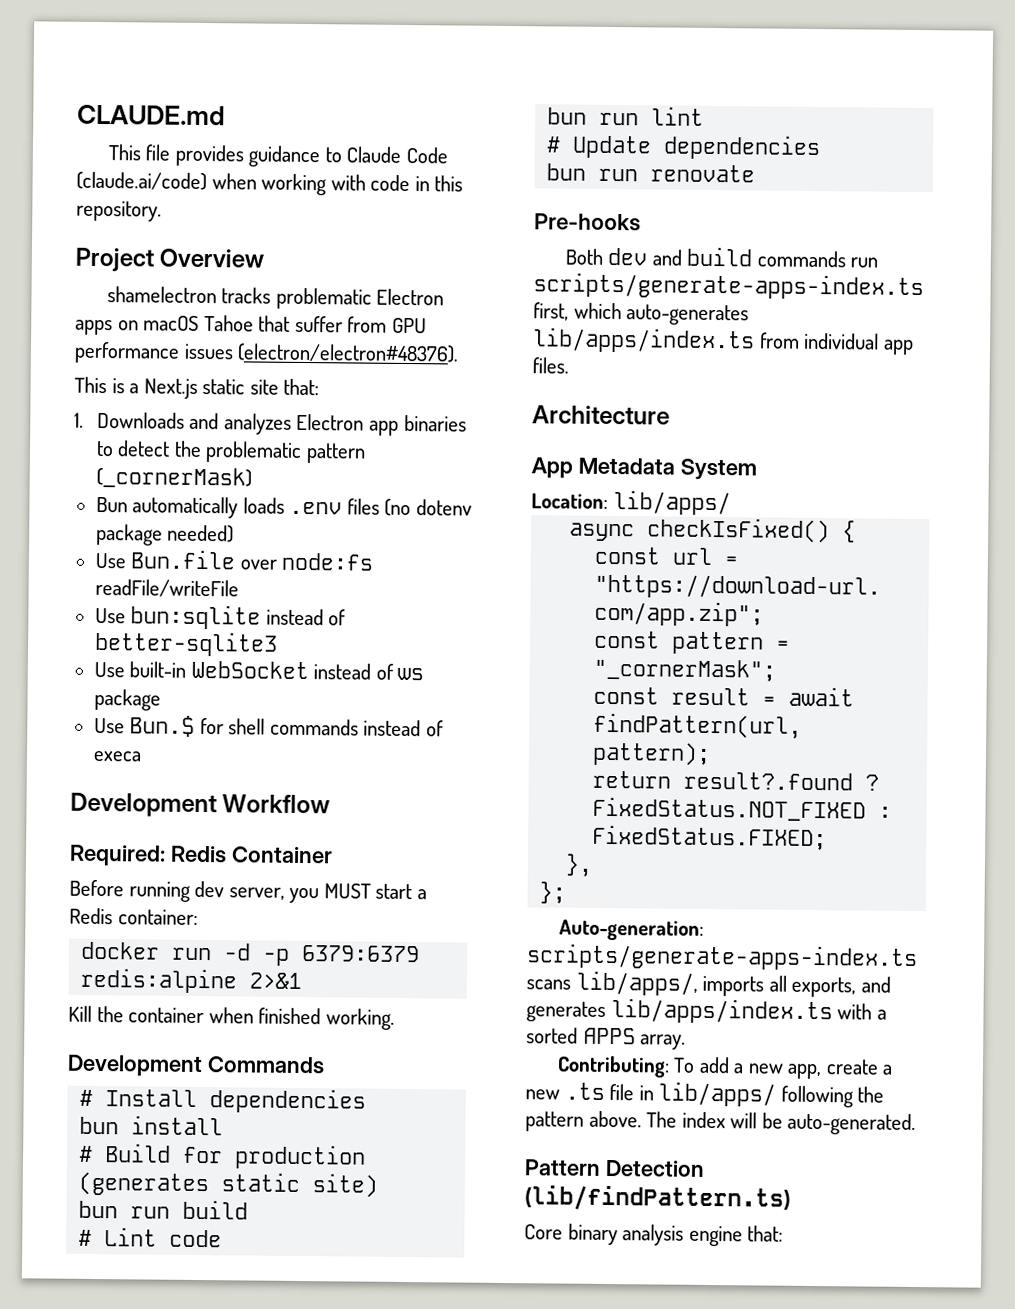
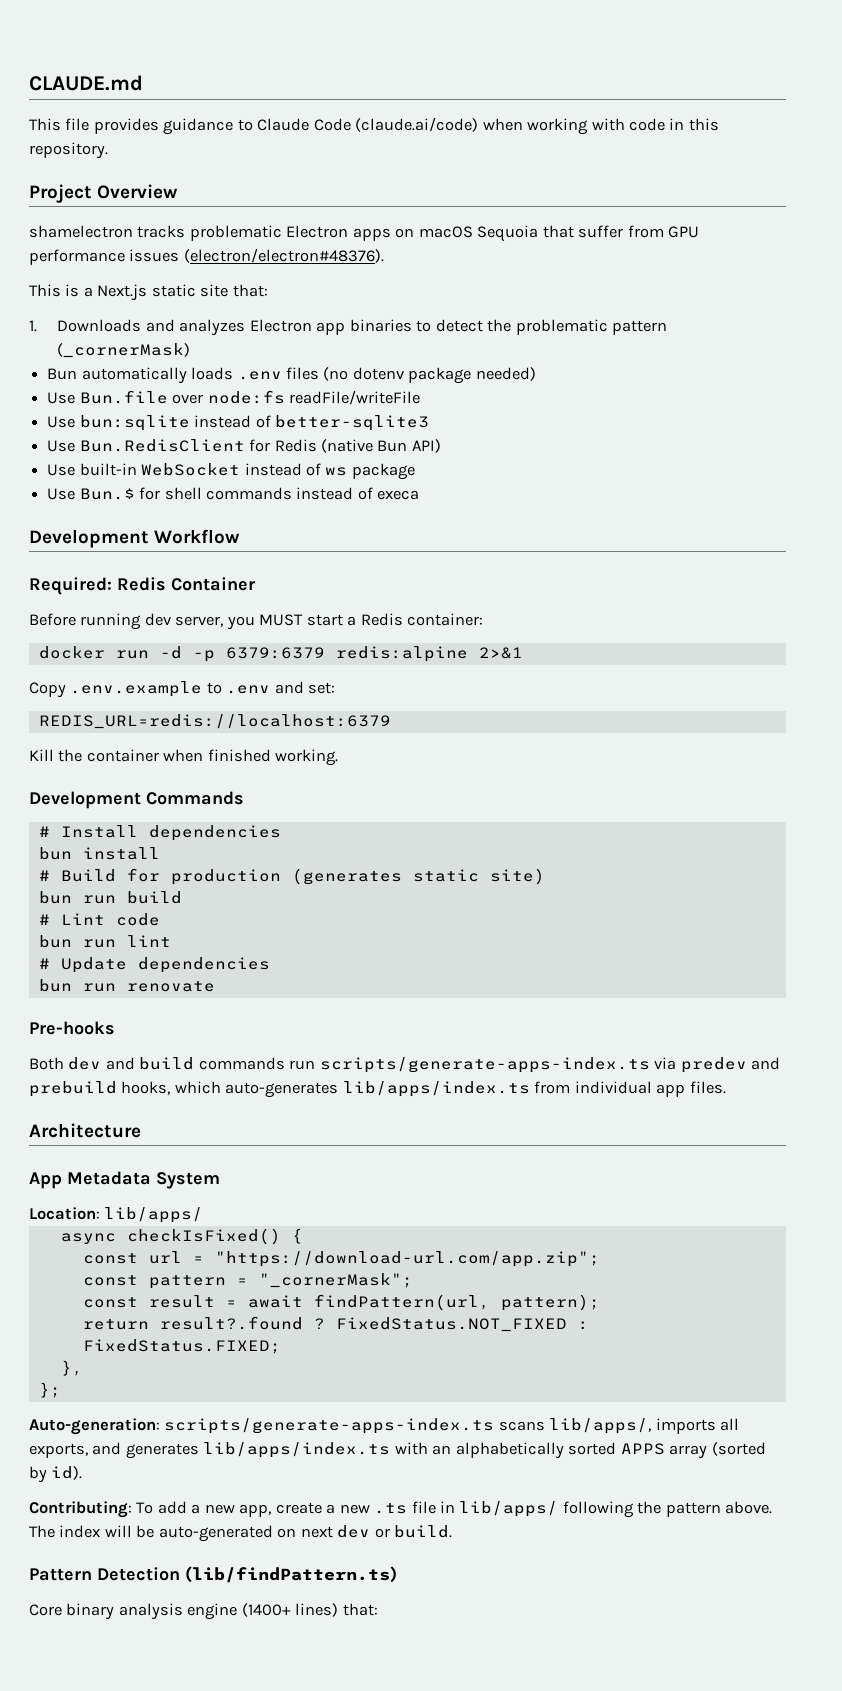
[203,315,254,332] Tahoe -> [477,225,539,242] Sequoia
(278, 643) none -> [47,439,441,453] // Use Bun.RedisClient for Redis (native Bun API)
(303, 981) none -> [29,681,336,698] [38,714,391,729] // Copy .env.example to .env and set: // REDIS_URL=redis://localhost:6379
[533,302,569,321] first, -> [654,1057,781,1073] [29,1081,171,1097] via predev and prebuild hooks,
[876,1009,887,1020] [526,1027,687,1050] a sorted APPS array. -> [432,1442,766,1459] [29,1466,83,1483] an alphabetically sorted APPS array (sorted by id).
[787,1112,917,1136] auto-generated. -> [158,1525,453,1542] auto-generated on next dev or build.
(743, 1236) none -> [241,1603,339,1617] (1400+ lines)

